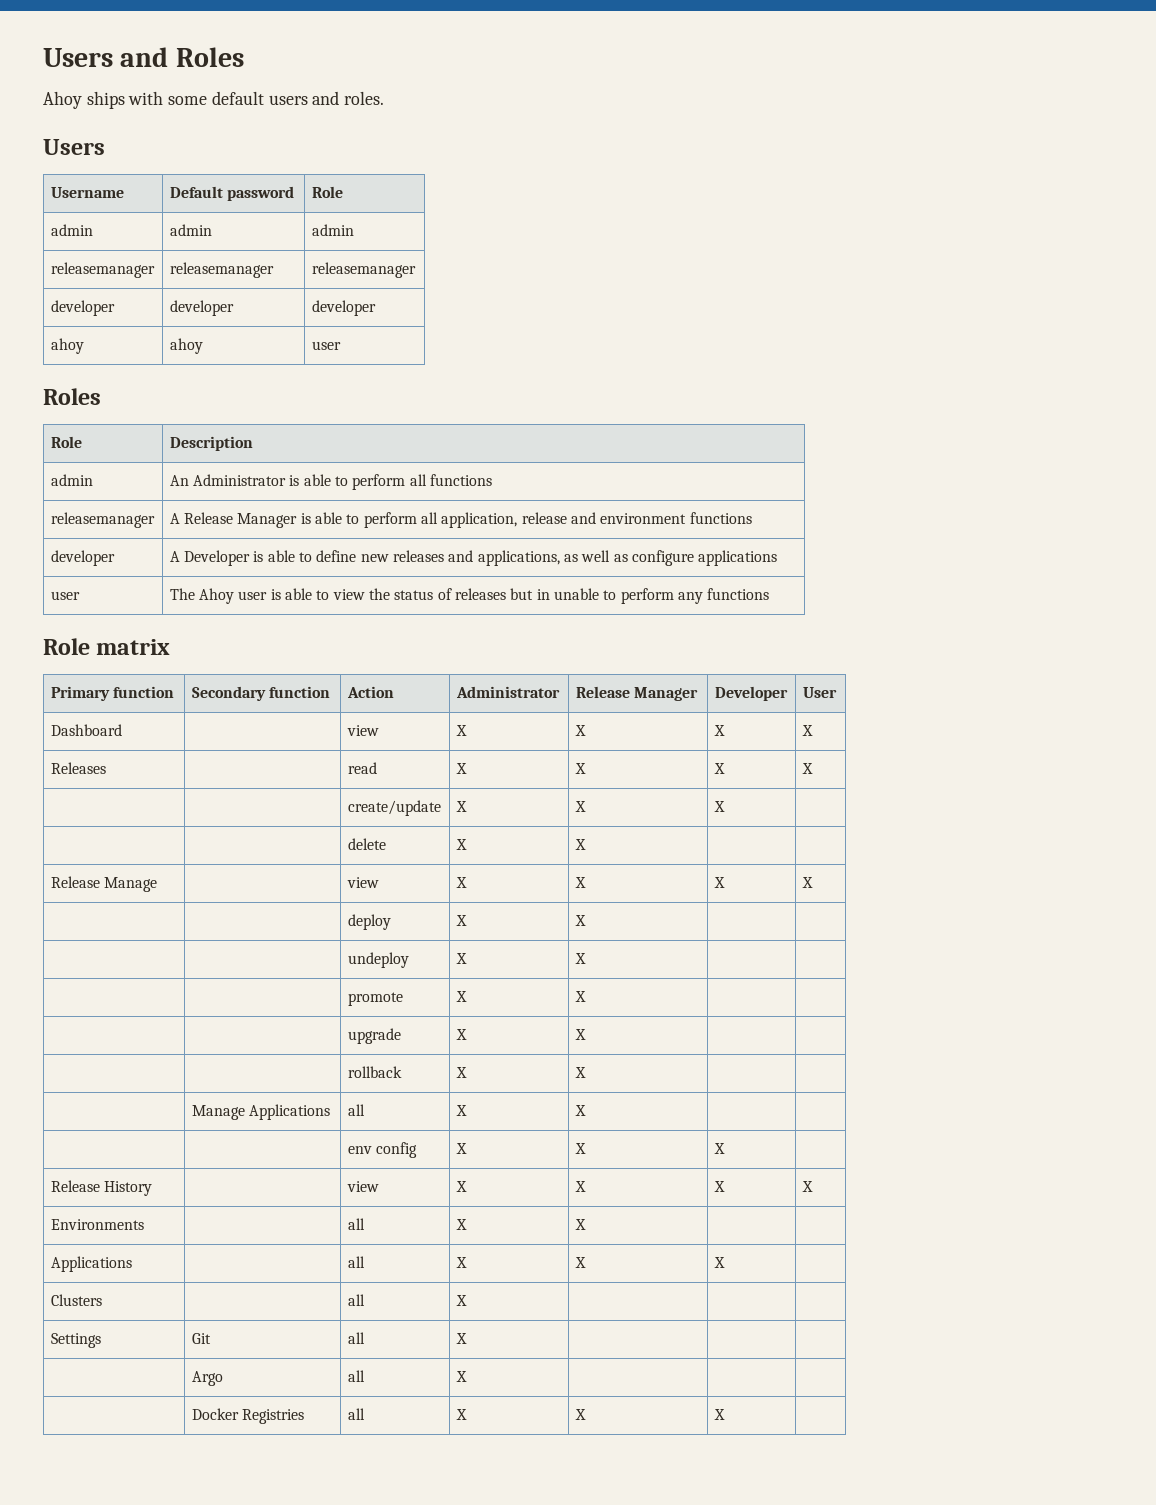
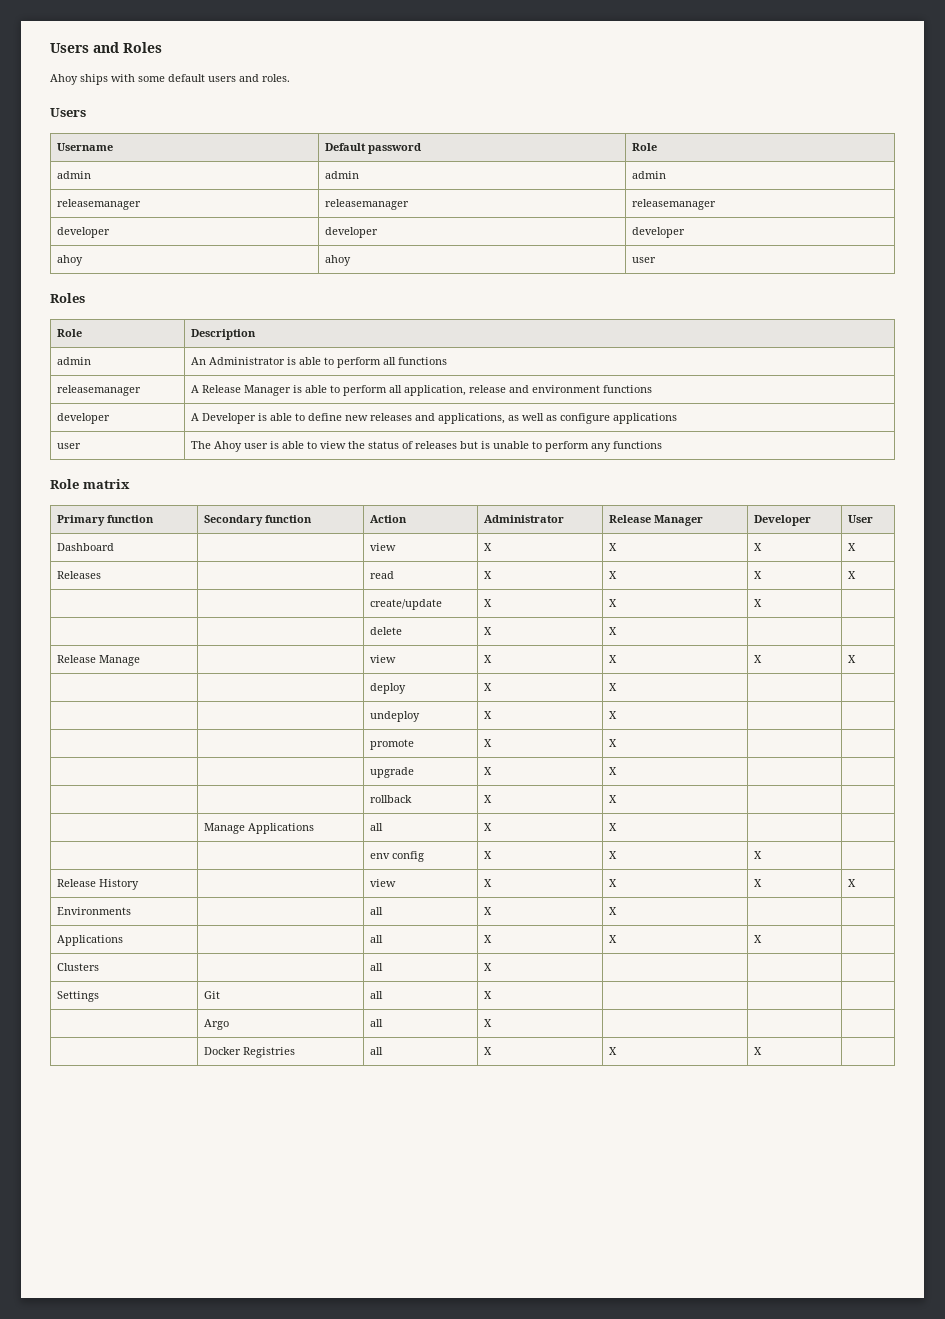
[536,589,550,600] in -> [480,441,490,449] is

